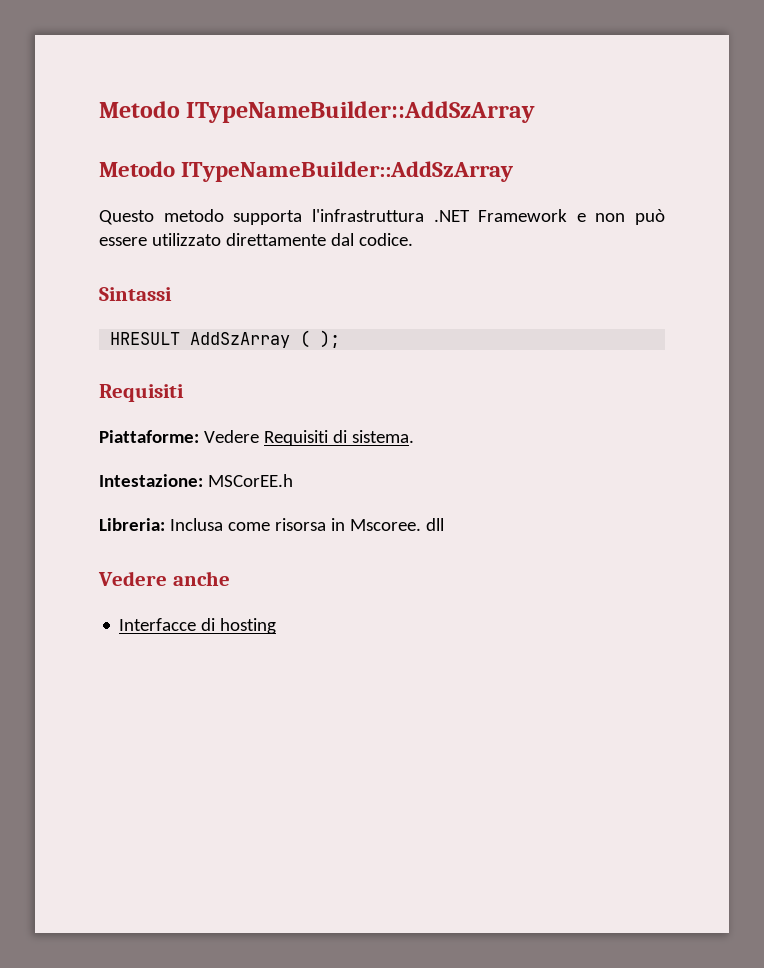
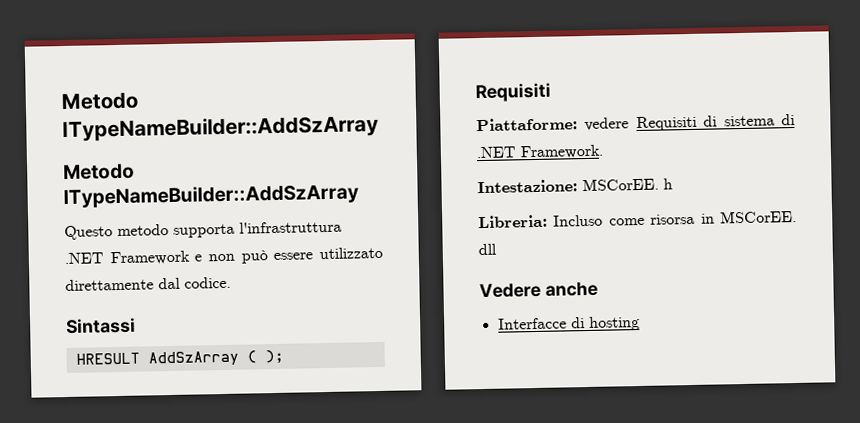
[203,430,259,443] Vedere -> [584,117,630,132] vedere
[351,430,414,443] sistema. -> [723,113,795,127] [476,144,603,160] sistema di .NET Framework.
[207,474,293,487] MSCorEE.h -> [582,177,673,192] MSCorEE. h
[169,518,223,531] Inclusa -> [553,214,604,227] Incluso
[349,519,421,531] Mscoree. -> [720,209,797,224] MSCorEE.

